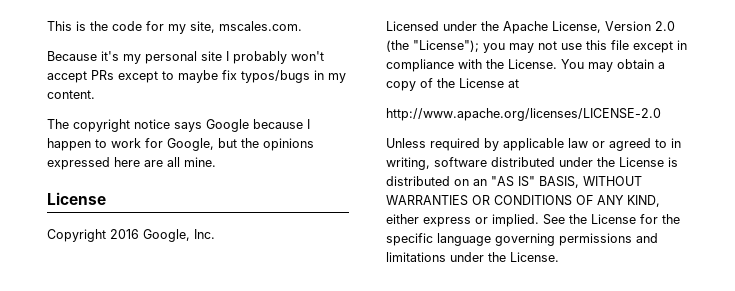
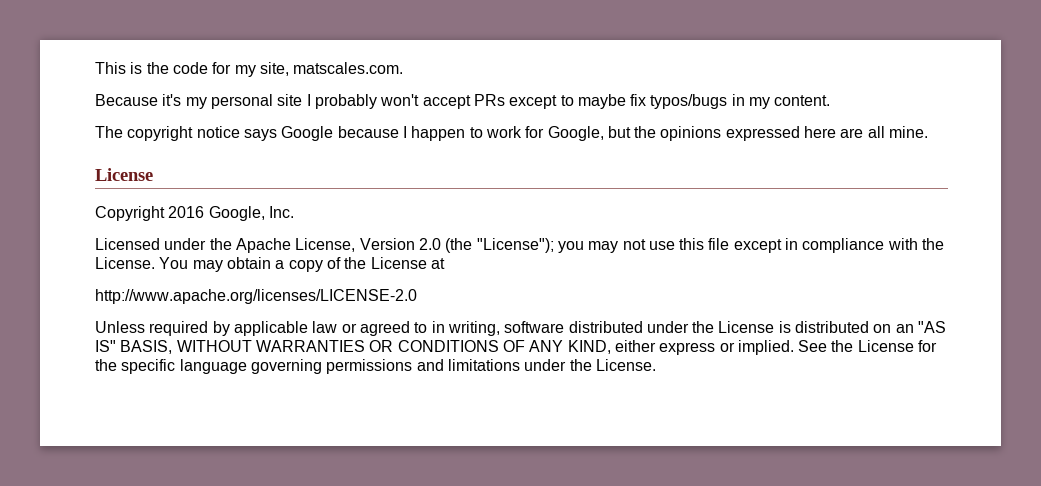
[219,21,302,31] mscales.com. -> [293,62,404,74] matscales.com.

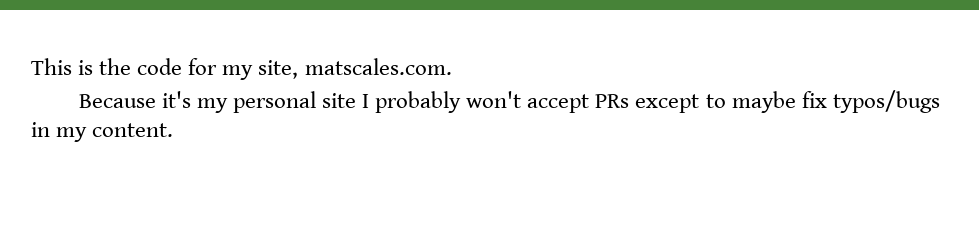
[95,126,929,141] [95,168,153,181] [95,206,294,221] [95,238,945,253] [95,257,445,272] [95,289,417,304] [95,321,947,336] [95,340,938,355] [95,359,656,374] // The copyright notice says Google because I happen to work for Google, but the opinions expressed here are all mine. // License // Copyright 2016 Google, Inc. // Licensed under the Apache License, Version 2.0 (the "License"); you may not use this file except in compliance with the License. You may obtain a copy of the License at // http://www.apache.org/licenses/LICENSE-2.0 // Unless required by applicable law or agreed to in writing, software distributed under the License is distributed on an "AS IS" BASIS, WITHOUT WARRANTIES OR CONDITIONS OF ANY KIND, either express or implied. See the License for the specific language governing permissions and limitations under the License. -> (174, 130) none

